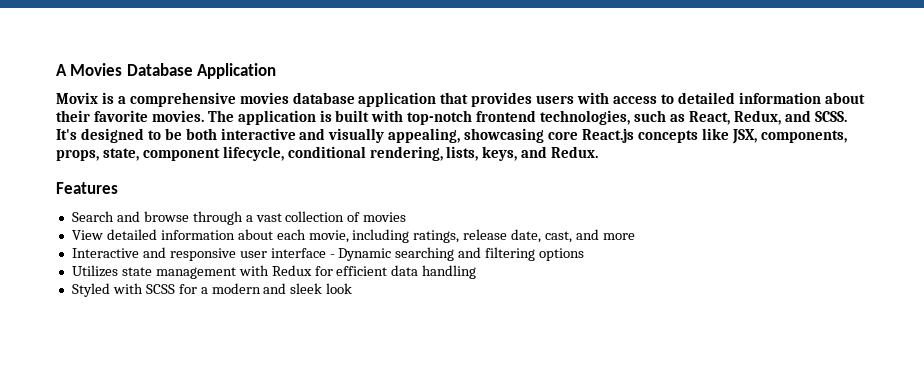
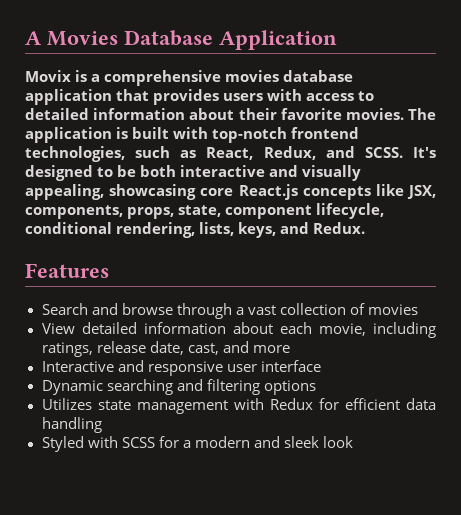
[329,254,335,258] - -> (321, 366) //

